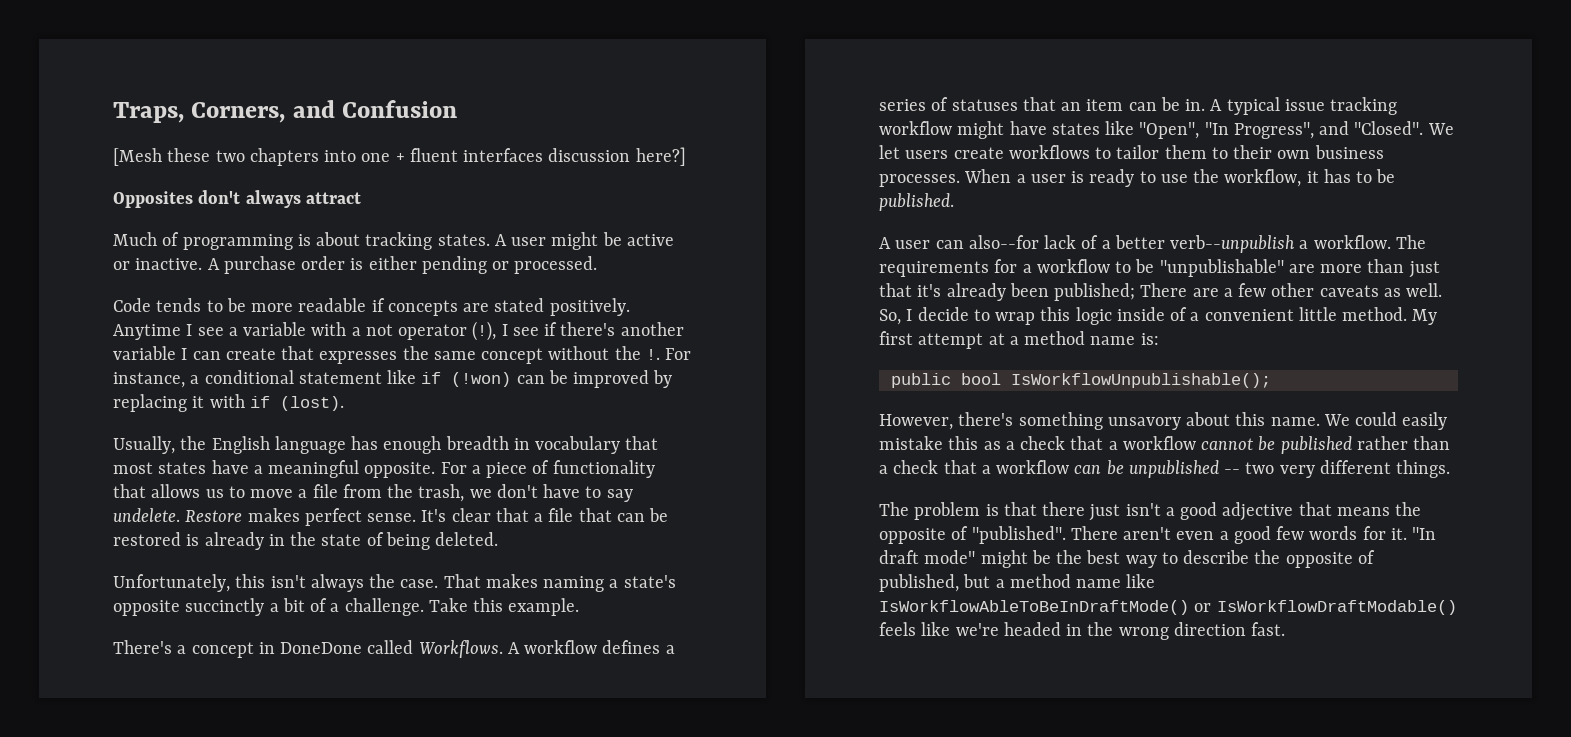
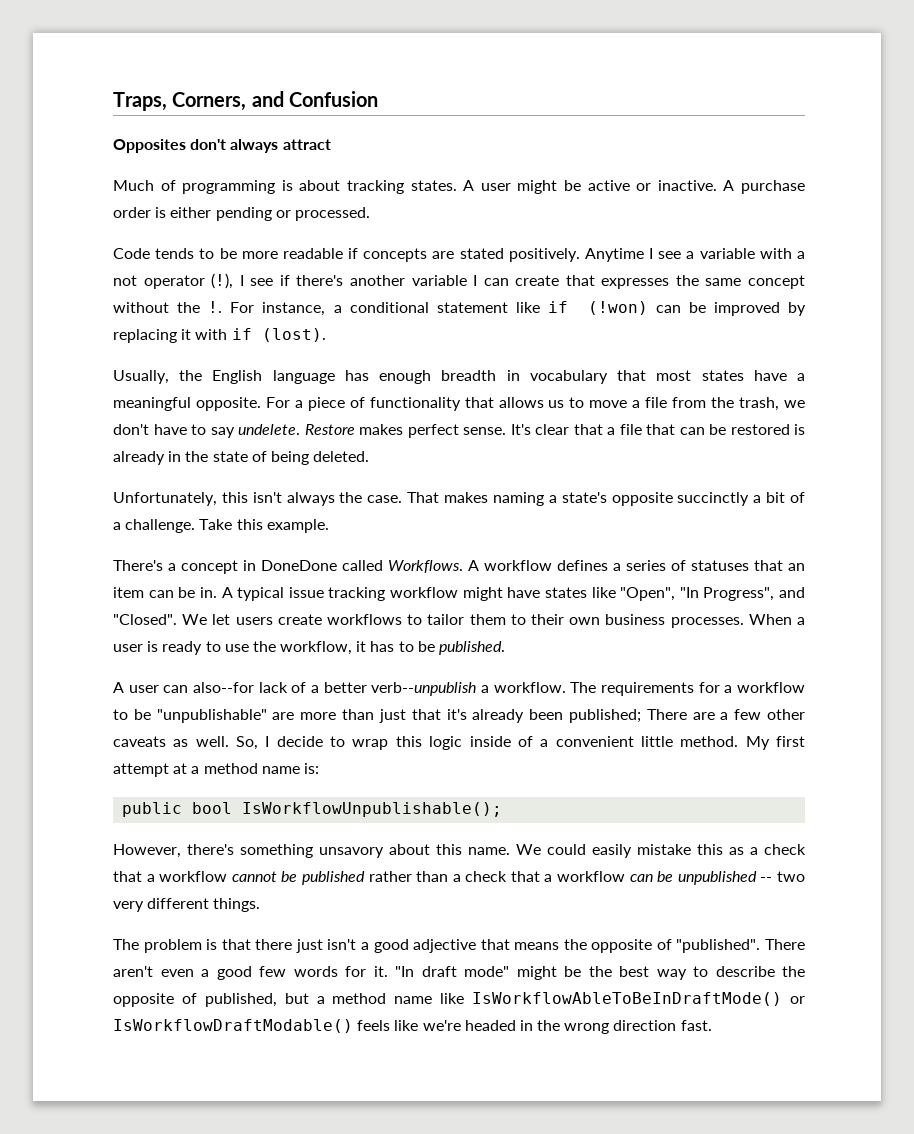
[113,147,686,166] // [Mesh these two chapters into one + fluent interfaces discussion here?] -> (378, 99) none

